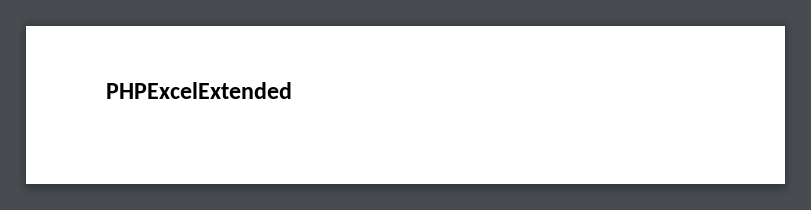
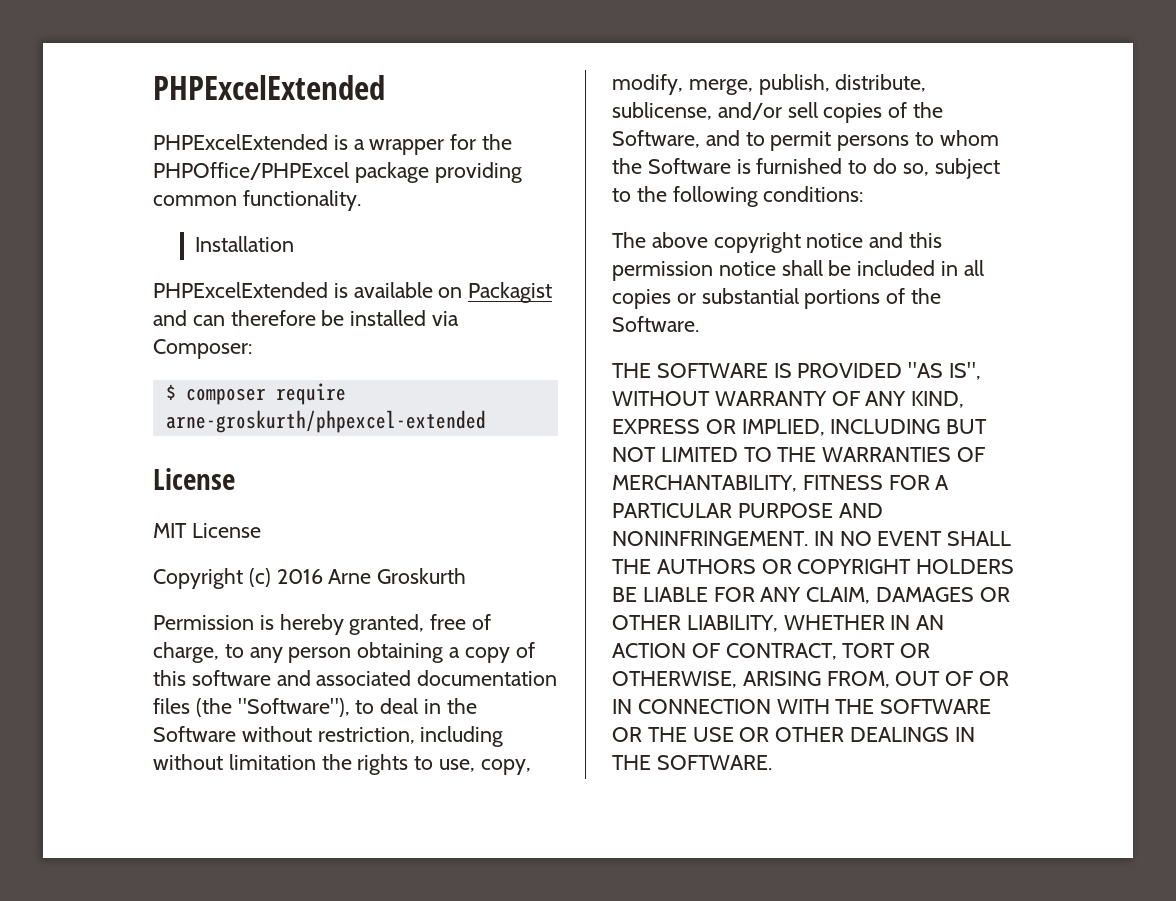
[106,82,292,99] PHPExcelExtended -> [153,75,385,100] [153,134,513,155] [153,162,522,183] [153,190,361,211] [195,236,295,252] [153,282,553,303] [153,310,460,326] [153,339,252,359] [165,383,346,405] [165,410,486,433] [153,468,235,490] [153,523,261,538] [153,568,467,589] [153,614,492,635] [153,642,535,663] [153,670,558,686] [153,698,477,717] [153,726,504,747] [153,754,531,775] [612,74,927,95] [612,102,944,123] [612,130,999,151] [612,158,1000,179] [612,186,864,207] [612,232,943,253] [612,260,984,281] [612,288,942,309] [612,316,699,332] [612,362,982,380] [612,391,965,408] [612,419,988,436] [612,447,986,462] [612,475,950,492] [612,503,883,518] [612,531,1012,546] [612,559,1015,574] [612,587,1010,604] [612,615,945,632] [612,643,931,660] [612,671,1010,688] [612,699,992,714] [612,727,975,742] [612,755,772,770] PHPExcelExtended // PHPExcelExtended is a wrapper for the PHPOffice/PHPExcel package providing common functionality. // Installation // PHPExcelExtended is available on Packagist and can therefore be installed via Composer: // $ composer require arne-groskurth/phpexcel-extended // License // MIT License // Copyright (c) 2016 Arne Groskurth // Permission is hereby granted, free of charge, to any person obtaining a copy of this software and associated documentation files (the "Software"), to deal in the Software without restriction, including without limitation the rights to use, copy, modify, merge, publish, distribute, sublicense, and/or sell copies of the Software, and to permit persons to whom the Software is furnished to do so, subject to the following conditions: // The above copyright notice and this permission notice shall be included in all copies or substantial portions of the Software. // THE SOFTWARE IS PROVIDED "AS IS", WITHOUT WARRANTY OF ANY KIND, EXPRESS OR IMPLIED, INCLUDING BUT NOT LIMITED TO THE WARRANTIES OF MERCHANTABILITY, FITNESS FOR A PARTICULAR PURPOSE AND NONINFRINGEMENT. IN NO EVENT SHALL THE AUTHORS OR COPYRIGHT HOLDERS BE LIABLE FOR ANY CLAIM, DAMAGES OR OTHER LIABILITY, WHETHER IN AN ACTION OF CONTRACT, TORT OR OTHERWISE, ARISING FROM, OUT OF OR IN CONNECTION WITH THE SOFTWARE OR THE USE OR OTHER DEALINGS IN THE SOFTWARE.

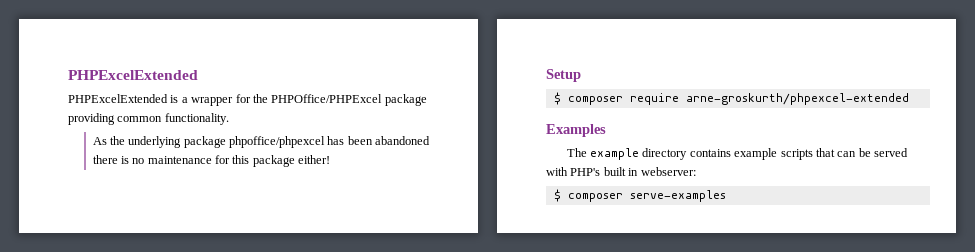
[195,236,295,252] [153,282,553,303] [153,310,460,326] [153,339,252,359] [165,383,346,405] [165,410,486,433] [153,468,235,490] [153,523,261,538] [153,568,467,589] [153,614,492,635] [153,642,535,663] [153,670,558,686] [153,698,477,717] [153,726,504,747] [153,754,531,775] [612,74,927,95] [612,102,944,123] [612,130,999,151] [612,158,1000,179] [612,186,864,207] [612,232,943,253] [612,260,984,281] [612,288,942,309] [612,316,699,332] [612,362,982,380] [612,391,965,408] [612,419,988,436] [612,447,986,462] [612,475,950,492] [612,503,883,518] [612,531,1012,546] [612,559,1015,574] [612,587,1010,604] [612,615,945,632] [612,643,931,660] [612,671,1010,688] [612,699,992,714] [612,727,975,742] [612,755,772,770] Installation // PHPExcelExtended is available on Packagist and can therefore be installed via Composer: // $ composer require arne-groskurth/phpexcel-extended // License // MIT License // Copyright (c) 2016 Arne Groskurth // Permission is hereby granted, free of charge, to any person obtaining a copy of this software and associated documentation files (the "Software"), to deal in the Software without restriction, including without limitation the rights to use, copy, modify, merge, publish, distribute, sublicense, and/or sell copies of the Software, and to permit persons to whom the Software is furnished to do so, subject to the following conditions: // The above copyright notice and this permission notice shall be included in all copies or substantial portions of the Software. // THE SOFTWARE IS PROVIDED "AS IS", WITHOUT WARRANTY OF ANY KIND, EXPRESS OR IMPLIED, INCLUDING BUT NOT LIMITED TO THE WARRANTIES OF MERCHANTABILITY, FITNESS FOR A PARTICULAR PURPOSE AND NONINFRINGEMENT. IN NO EVENT SHALL THE AUTHORS OR COPYRIGHT HOLDERS BE LIABLE FOR ANY CLAIM, DAMAGES OR OTHER LIABILITY, WHETHER IN AN ACTION OF CONTRACT, TORT OR OTHERWISE, ARISING FROM, OUT OF OR IN CONNECTION WITH THE SOFTWARE OR THE USE OR OTHER DEALINGS IN THE SOFTWARE. -> [92,136,431,148] [92,155,331,167] [546,69,581,82] [553,92,909,105] [546,124,606,137] [566,148,908,160] [546,167,696,176] [553,189,726,202] As the underlying package phpoffice/phpexcel has been abandoned there is no maintenance for this package either! // Setup // $ composer require arne-groskurth/phpexcel-extended // Examples // The example directory contains example scripts that can be served with PHP's built in webserver: // $ composer serve-examples

